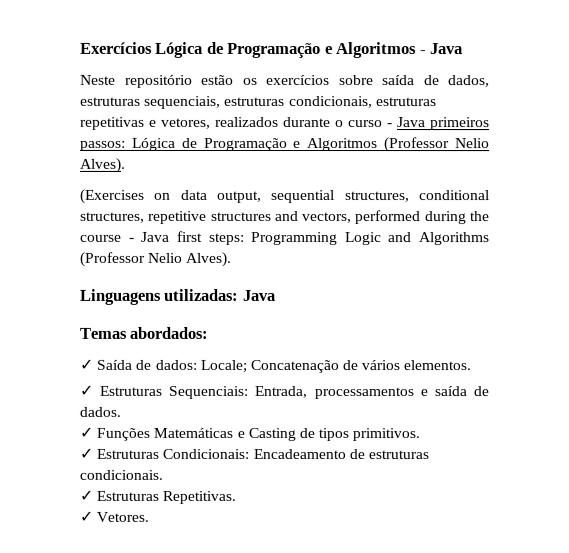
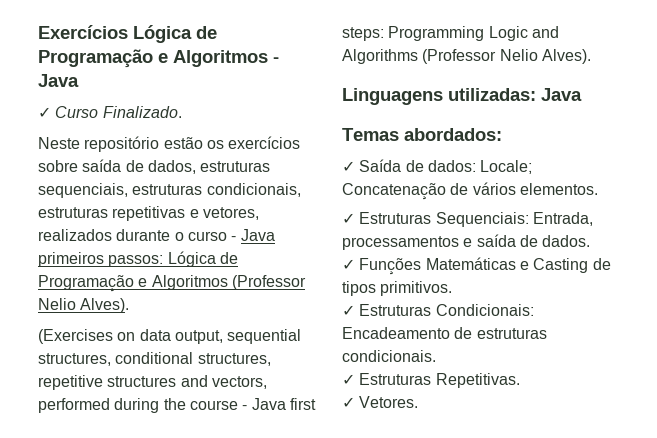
(464, 49) none -> [38,106,182,118] // ✓ Curso Finalizado.

